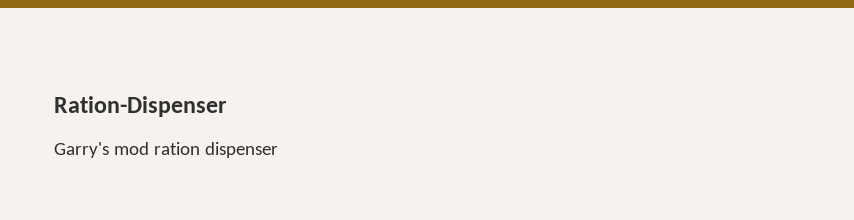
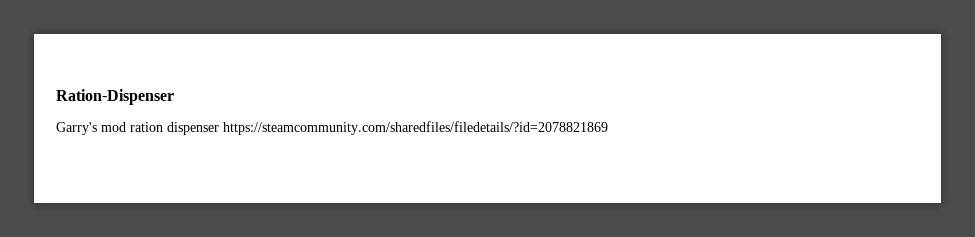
(278, 150) none -> [223,121,608,135] https://steamcommunity.com/sharedfiles/filedetails/?id=2078821869

